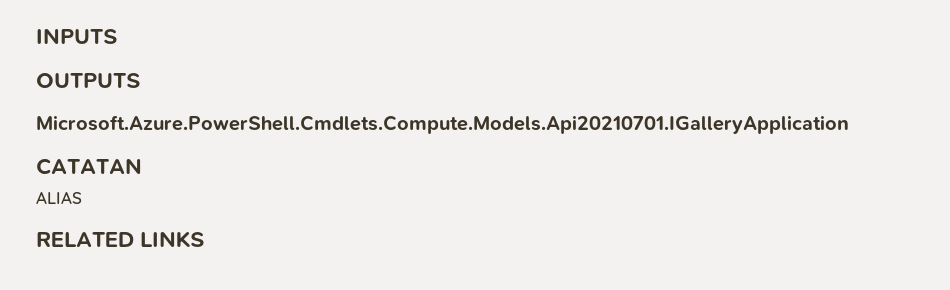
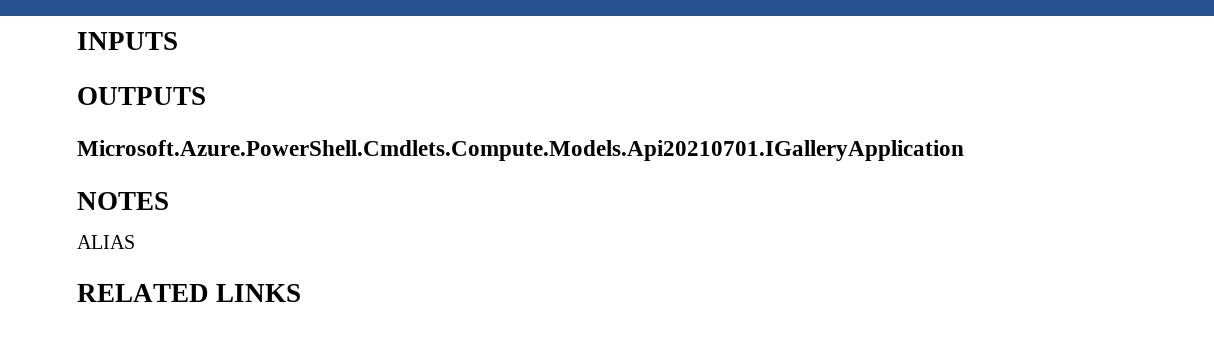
[36,158,142,175] CATATAN -> [77,192,169,210] NOTES

